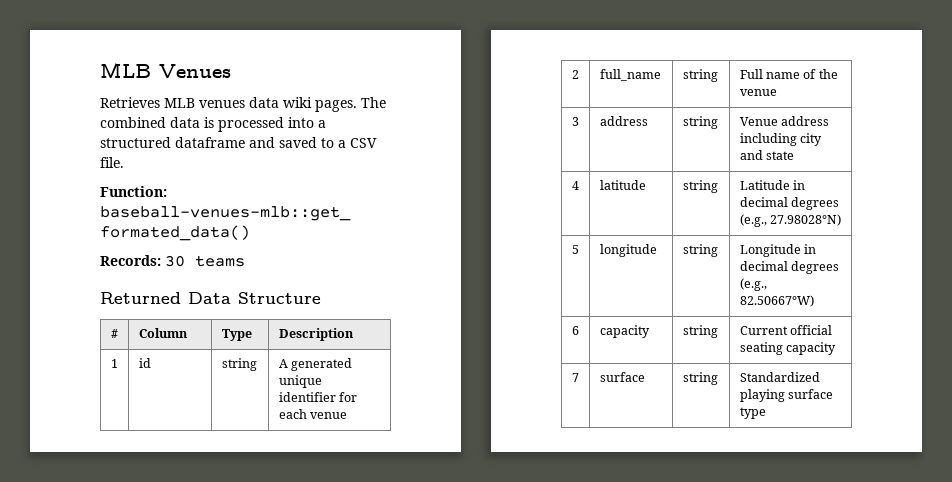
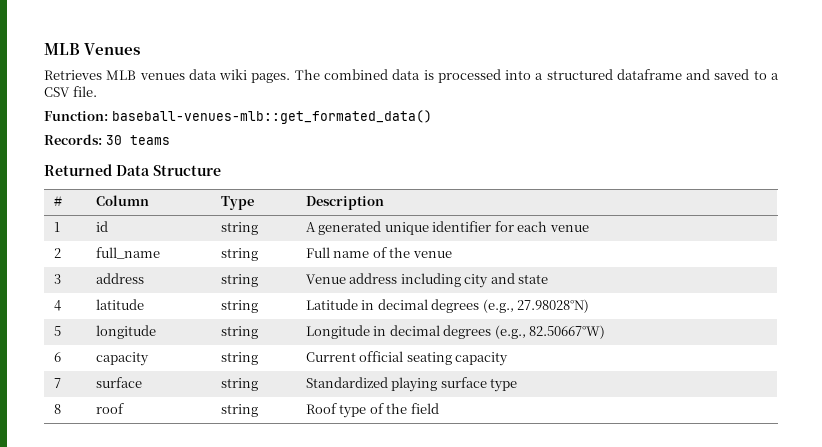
(766, 413) none -> [53,404,61,414] [95,403,124,414] [220,404,258,417] [305,403,439,418] // 8 | roof | string | Roof type of the field

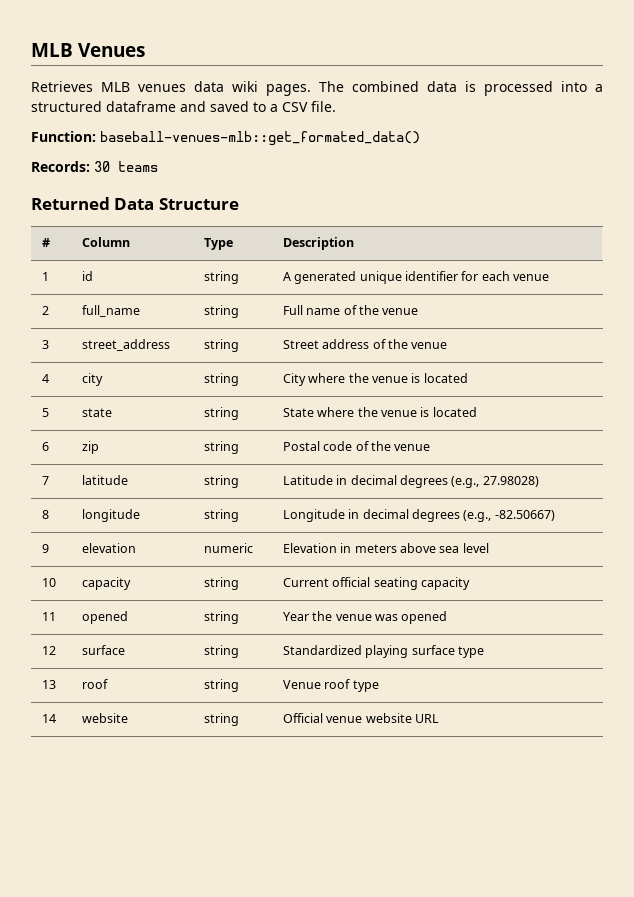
[95,273,144,284] [220,274,258,287] [305,273,549,288] [53,300,61,311] address | string | Venue address including city and state // 4 -> [81,339,170,351] [203,339,239,352] [282,339,448,349] [41,374,49,383] [81,373,103,386] [203,373,239,386] [282,373,468,386] [41,408,49,417] [81,408,112,417] [203,407,239,420] [282,407,477,417] [41,442,49,451] [81,441,99,454] [203,441,239,454] [282,441,431,451] [41,476,49,485] street_address | string | Street address of the venue // 4 | city | string | City where the venue is located // 5 | state | string | State where the venue is located // 6 | zip | string | Postal code of the venue // 7
[517,299,590,313] [53,326,61,336] 27.98028°N) // 5 -> [482,476,539,487] [41,510,49,519] 27.98028) // 8
[529,325,606,339] [53,352,61,362] 82.50667°W) // 6 -> [494,510,555,521] [41,544,49,553] [81,543,136,553] [203,543,253,553] [282,543,489,553] [41,578,56,587] -82.50667) // 9 | elevation | numeric | Elevation in meters above sea level // 10
[53,378,61,388] 7 -> [41,612,56,621] [81,611,128,624] [203,611,239,624] [282,611,448,624] [41,646,56,655] 11 | opened | string | Year the venue was opened // 12
[53,404,61,414] 8 -> [41,680,56,689] 13
[305,403,439,418] Roof type of the field -> [282,679,379,692] [41,714,56,723] [81,713,128,723] [203,713,239,726] [282,713,440,723] Venue roof type // 14 | website | string | Official venue website URL

